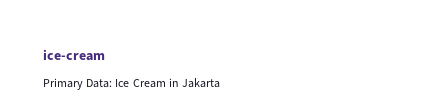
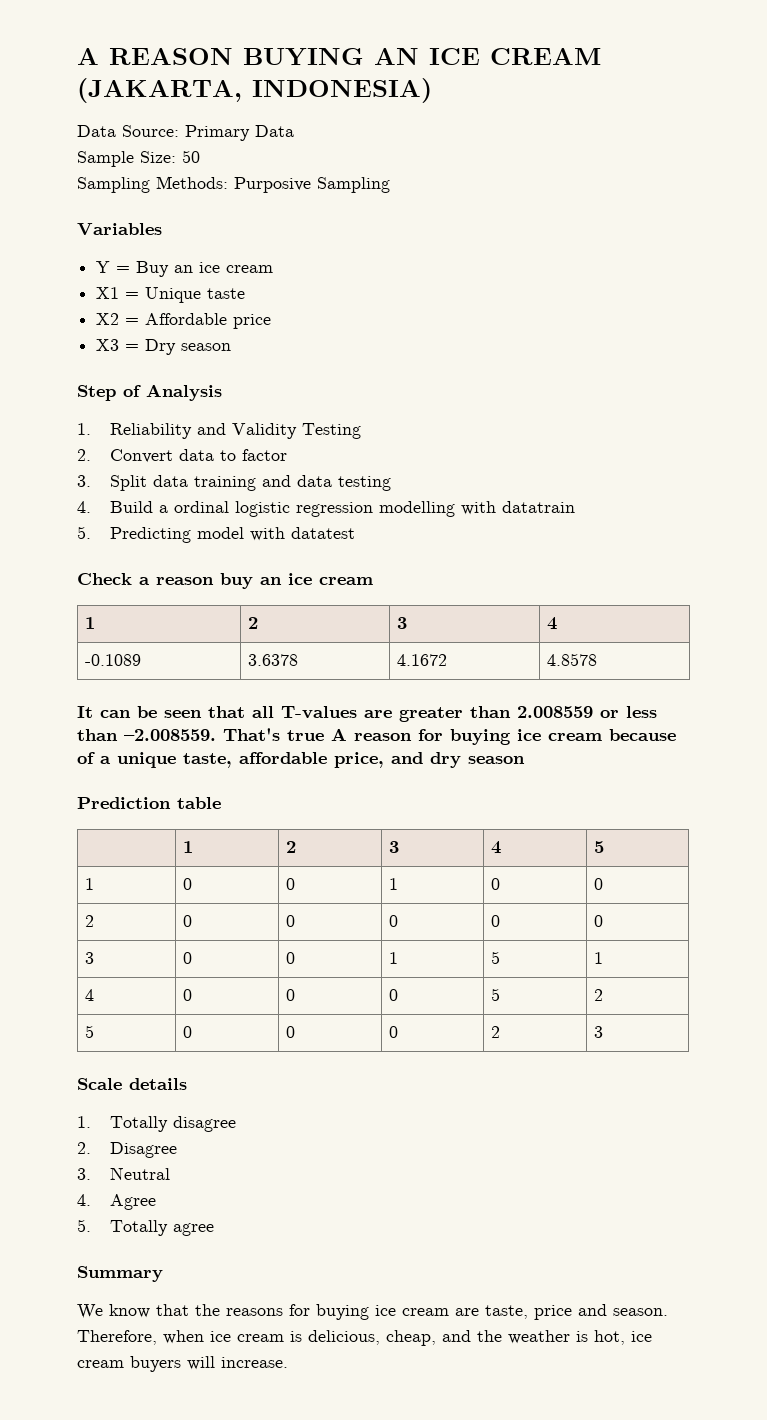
[43,49,105,61] [43,78,221,90] ice-cream // Primary Data: Ice Cream in Jakarta -> [77,48,601,66] [77,78,432,103] [77,125,294,141] [77,150,200,167] [77,176,390,193] [77,223,162,235] [96,261,274,277] [96,287,246,303] [96,313,272,329] [96,339,232,355] [77,384,222,401] [77,423,361,439] [77,449,287,463] [77,475,391,491] [77,501,575,517] [77,526,355,543] [77,573,373,589] [84,617,95,629] [247,617,258,629] [396,617,407,629] [546,617,557,630] [84,654,141,666] [247,654,298,666] [396,654,447,666] [546,653,597,666] [77,706,657,722] [77,728,676,745] [77,752,525,768] [77,797,221,809] [182,841,193,853] [285,841,296,853] [388,841,399,853] [490,841,501,854] [593,841,604,853] [84,878,94,890] [182,878,192,890] [285,878,295,890] [388,878,398,890] [490,878,500,890] [593,878,603,890] [84,915,94,927] [182,915,192,927] [285,915,295,927] [388,915,398,927] [490,915,500,927] [593,915,603,927] [84,952,94,964] [182,952,192,964] [285,952,295,964] [388,952,398,964] [490,951,500,964] [593,952,603,964] [84,989,94,1001] [182,989,192,1001] [285,989,295,1001] [388,989,398,1001] [490,988,500,1001] [593,989,603,1001] [84,1025,94,1038] [182,1026,192,1038] [285,1026,295,1038] [388,1026,398,1038] [490,1026,500,1038] [593,1026,603,1038] [77,1078,187,1090] [77,1116,236,1132] [77,1142,177,1158] [77,1167,170,1180] [77,1194,156,1210] [77,1219,214,1236] [77,1266,163,1282] [77,1304,668,1320] [77,1330,652,1346] [77,1356,288,1372] A REASON BUYING AN ICE CREAM (JAKARTA, INDONESIA) // Data Source: Primary Data // Sample Size: 50 // Sampling Methods: Purposive Sampling // Variables // Y = Buy an ice cream // X1 = Unique taste // X2 = Affordable price // X3 = Dry season // Step of Analysis // 1. Reliability and Validity Testing // 2. Convert data to factor // 3. Split data training and data testing // 4. Build a ordinal logistic regression modelling with datatrain // 5. Predicting model with datatest // Check a reason buy an ice cream // 1 | 2 | 3 | 4 // -0.1089 | 3.6378 | 4.1672 | 4.8578 // It can be seen that all T-values are greater than 2.008559 or less than –2.008559. That's true A reason for buying ice cream because of a unique taste, affordable price, and dry season // Prediction table // | 1 | 2 | 3 | 4 | 5 // 1 | 0 | 0 | 1 | 0 | 0 // 2 | 0 | 0 | 0 | 0 | 0 // 3 | 0 | 0 | 1 | 5 | 1 // 4 | 0 | 0 | 0 | 5 | 2 // 5 | 0 | 0 | 0 | 2 | 3 // Scale details // 1. Totally disagree // 2. Disagree // 3. Neutral // 4. Agree // 5. Totally agree // Summary // We know that the reasons for buying ice cream are taste, price and season. Therefore, when ice cream is delicious, cheap, and the weather is hot, ice cream buyers will increase.

